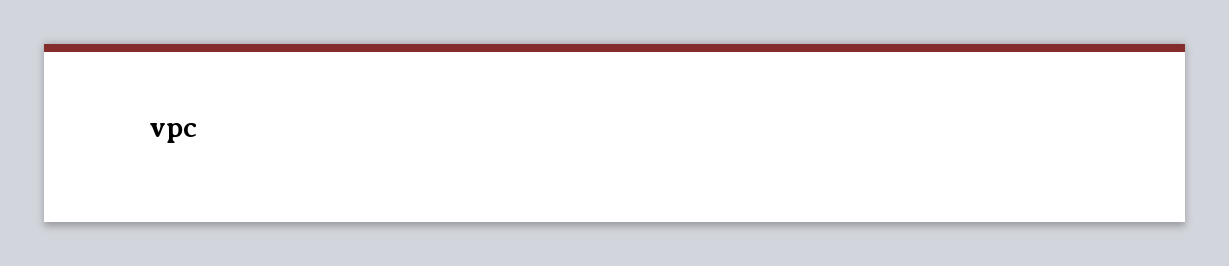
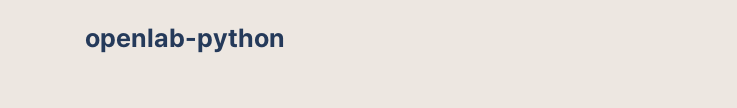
[149,123,197,143] vpc -> [85,28,285,53] openlab-python

